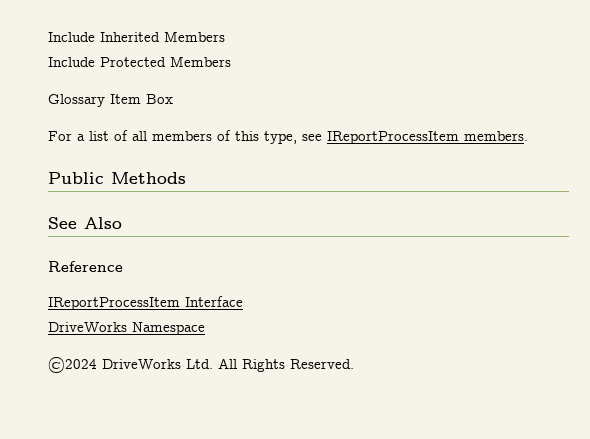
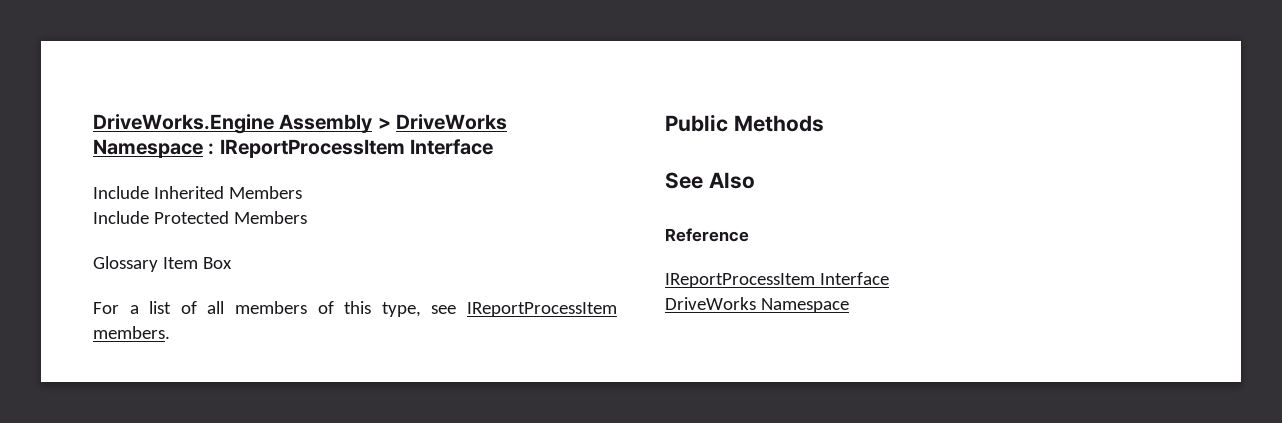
(48, 37) none -> [93,114,508,134] [93,139,494,158] DriveWorks.Engine Assembly > DriveWorks Namespace : IReportProcessItem Interface //
[48,357,354,373] // ©2024 DriveWorks Ltd. All Rights Reserved. -> (849, 305) none

